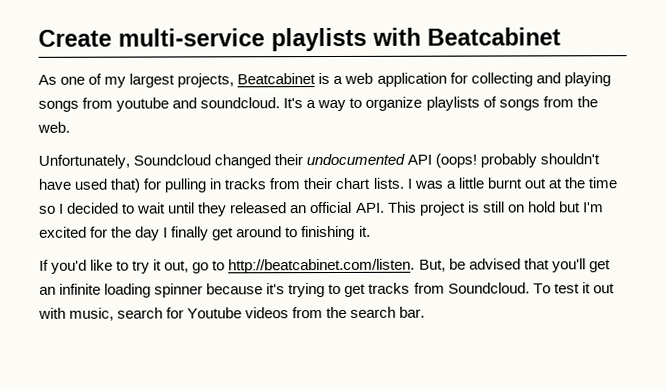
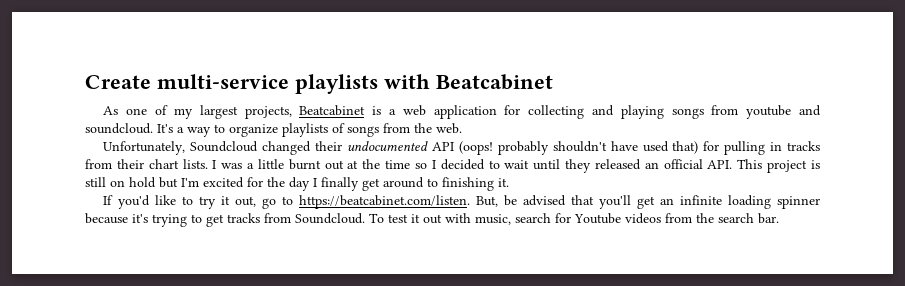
[228,258,416,274] http://beatcabinet.com/listen. -> [298,195,470,209] https://beatcabinet.com/listen.

